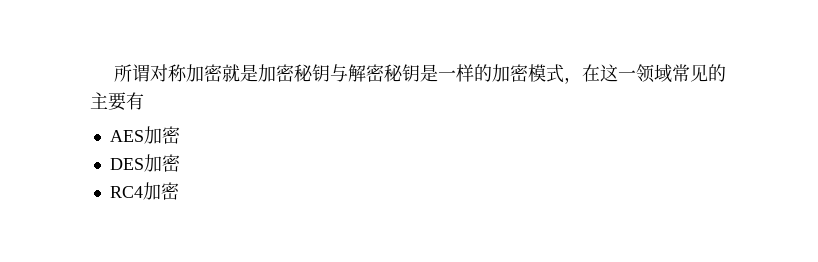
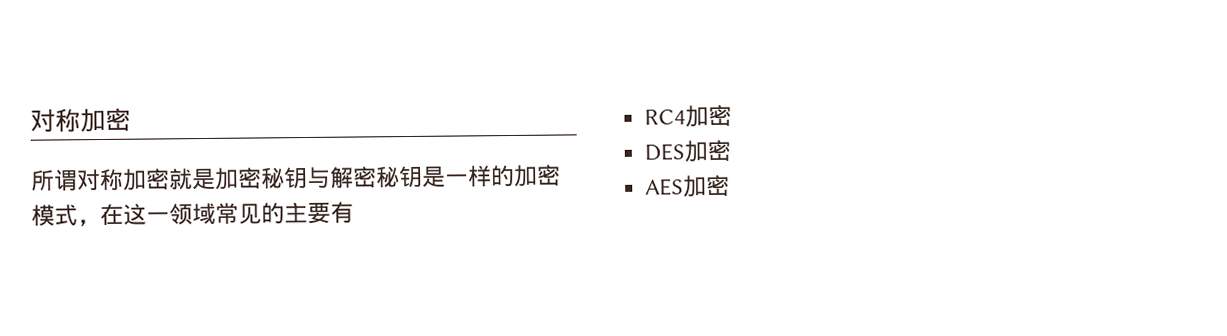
(113, 73) none -> [30,107,131,133] 对称加密 //
[109,130,144,142] AES -> [644,109,687,125] RC4
[109,186,143,198] RC4 -> [645,178,685,196] AES

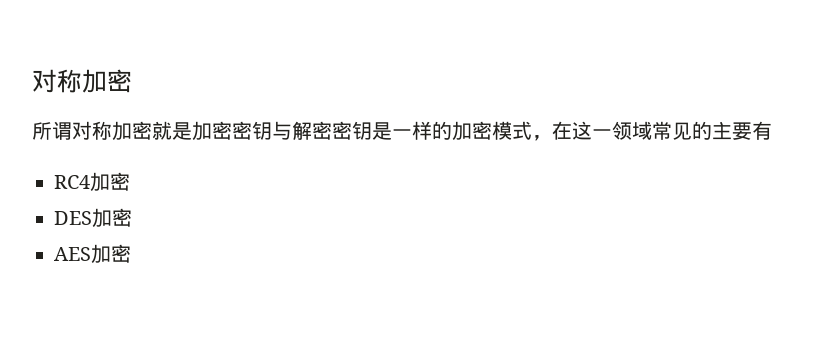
[260,167,285,190] 秘 -> [232,121,252,140] 密
[375,166,400,189] 秘 -> [332,121,352,140] 密

